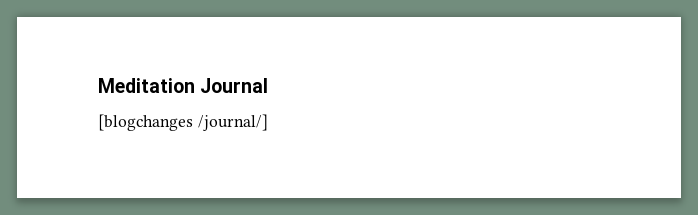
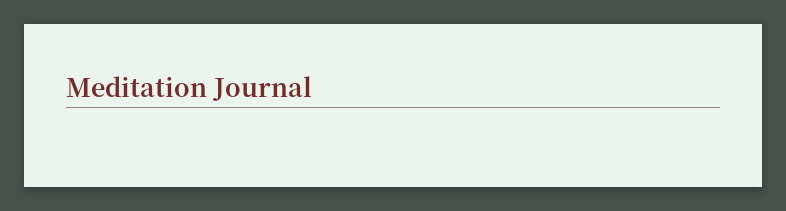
[98,114,268,131] // [blogchanges /journal/] -> (312, 88) none

